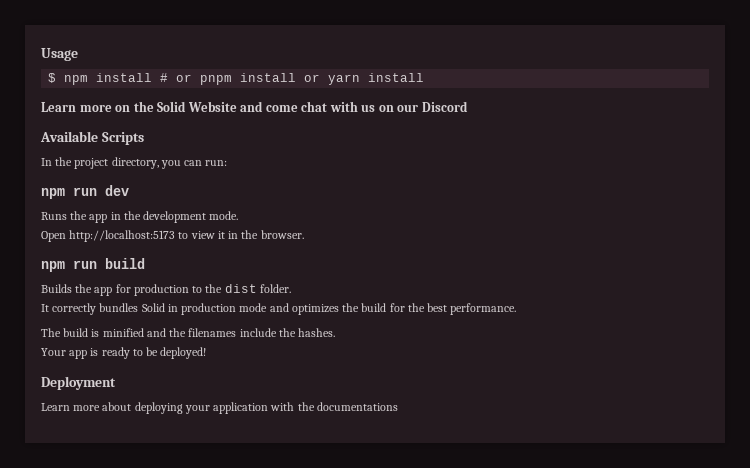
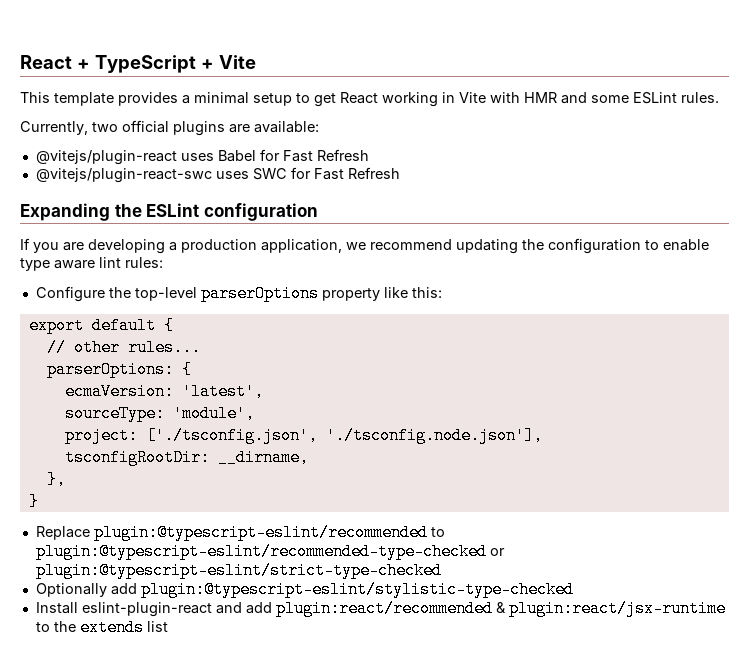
[41,48,78,61] [48,73,425,85] [41,101,468,112] [40,131,144,145] [41,157,228,169] [41,185,129,199] [41,211,239,223] [41,230,304,242] [41,258,145,272] [41,284,291,296] [41,303,517,315] [41,328,336,337] [41,347,207,359] [41,376,116,390] [41,402,398,414] Usage // $ npm install # or pnpm install or yarn install // Learn more on the Solid Website and come chat with us on our Discord // Available Scripts // In the project directory, you can run: // npm run dev // Runs the app in the development mode. // Open http://localhost:5173 to view it in the browser. // npm run build // Builds the app for production to the dist folder. // It correctly bundles Solid in production mode and optimizes the build for the best performance. // The build is minified and the filenames include the hashes. // Your app is ready to be deployed! // Deployment // Learn more about deploying your application with the documentations -> [20,55,256,73] [20,92,719,107] [20,120,319,136] [35,149,369,165] [35,167,400,183] [20,203,318,221] [20,238,709,254] [20,257,163,271] [35,285,442,302] [28,317,174,334] [46,339,201,356] [46,361,192,378] [64,383,264,400] [64,405,255,422] [64,427,543,444] [64,449,309,466] [46,471,66,488] [28,493,39,510] [35,524,445,541] [35,543,505,560] [35,562,442,579] [35,581,574,598] [35,600,726,617] [35,619,168,636] React + TypeScript + Vite // This template provides a minimal setup to get React working in Vite with HMR and some ESLint rules. // Currently, two official plugins are available: // @vitejs/plugin-react uses Babel for Fast Refresh // @vitejs/plugin-react-swc uses SWC for Fast Refresh // Expanding the ESLint configuration // If you are developing a production application, we recommend updating the configuration to enable type aware lint rules: // Configure the top-level parserOptions property like this: // export default { // // other rules... // parserOptions: { // ecmaVersion: 'latest', // sourceType: 'module', // project: ['./tsconfig.json', './tsconfig.node.json'], // tsconfigRootDir: __dirname, // }, // } // Replace plugin:@typescript-eslint/recommended to plugin:@typescript-eslint/recommended-type-checked or plugin:@typescript-eslint/strict-type-checked // Optionally add plugin:@typescript-eslint/stylistic-type-checked // Install eslint-plugin-react and add plugin:react/recommended & plugin:react/jsx-runtime to the extends list

